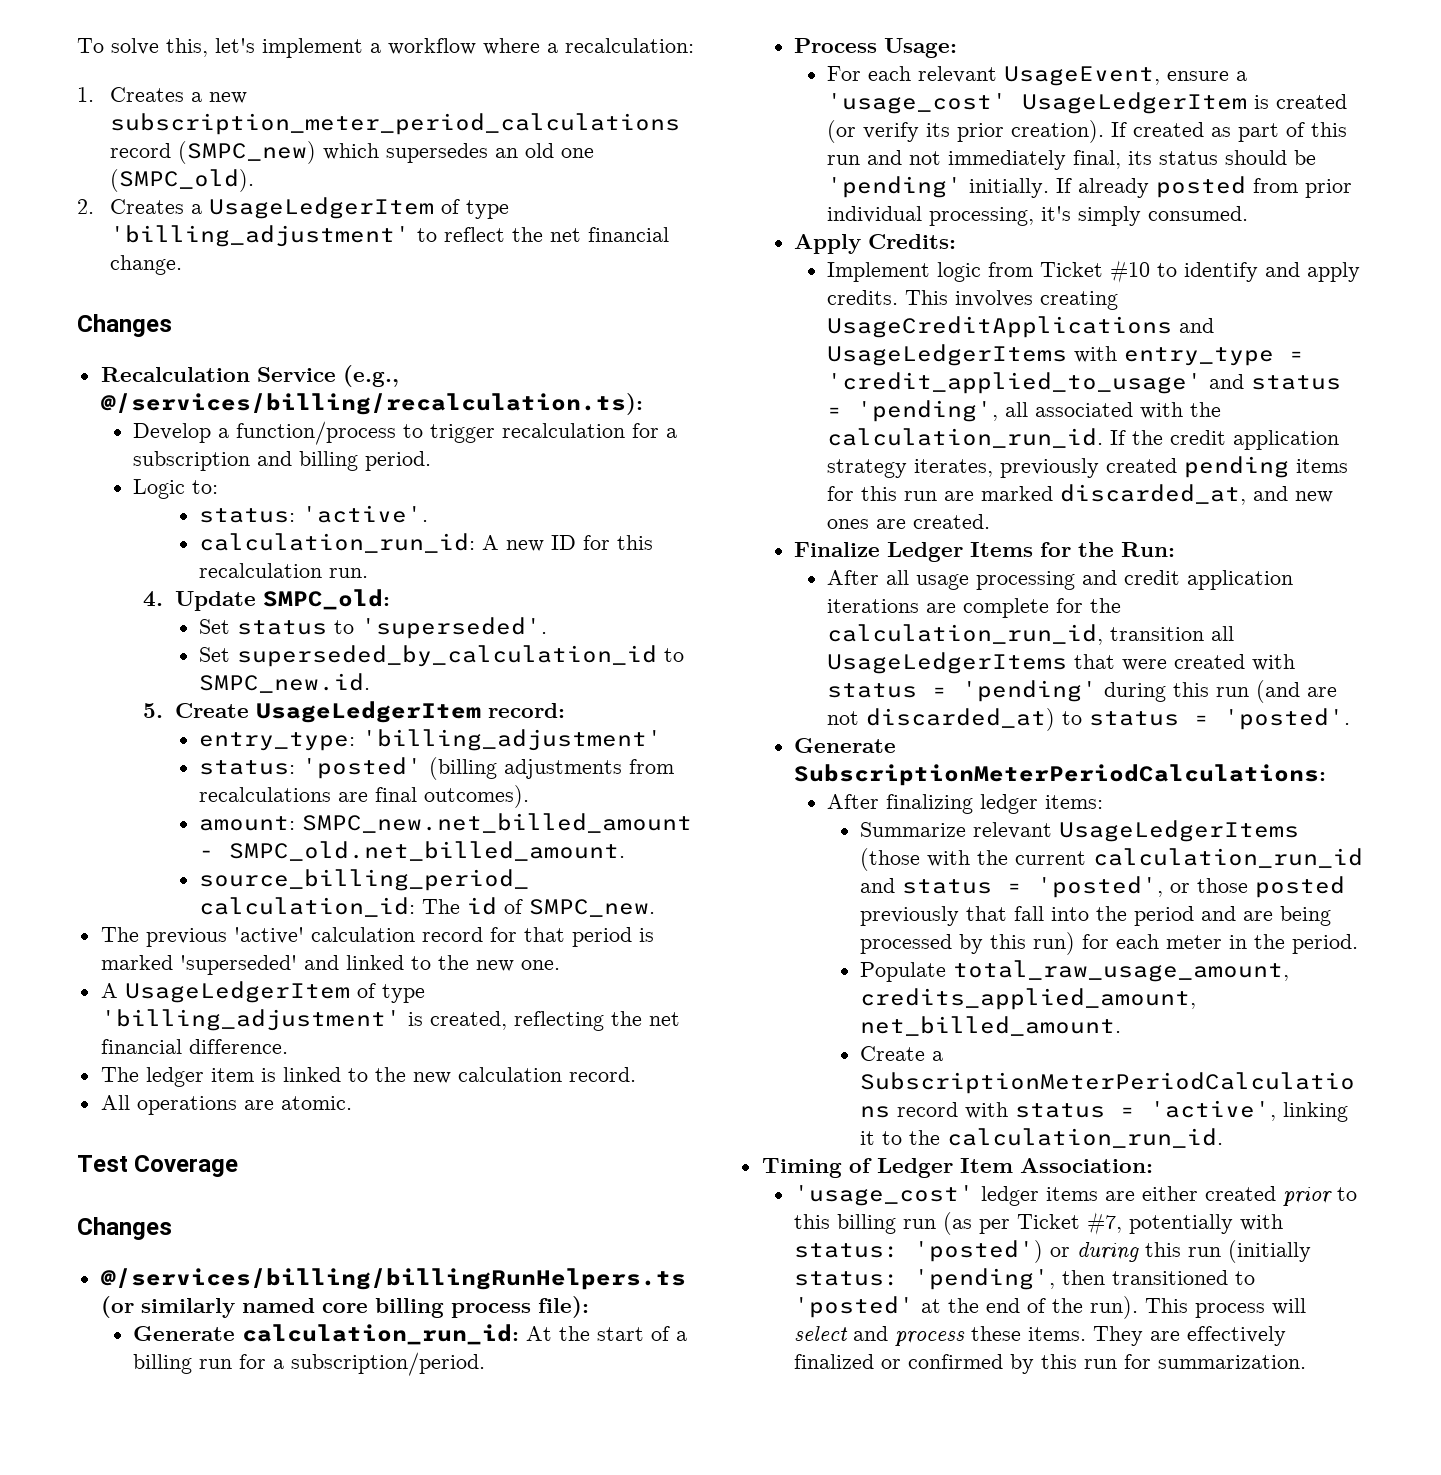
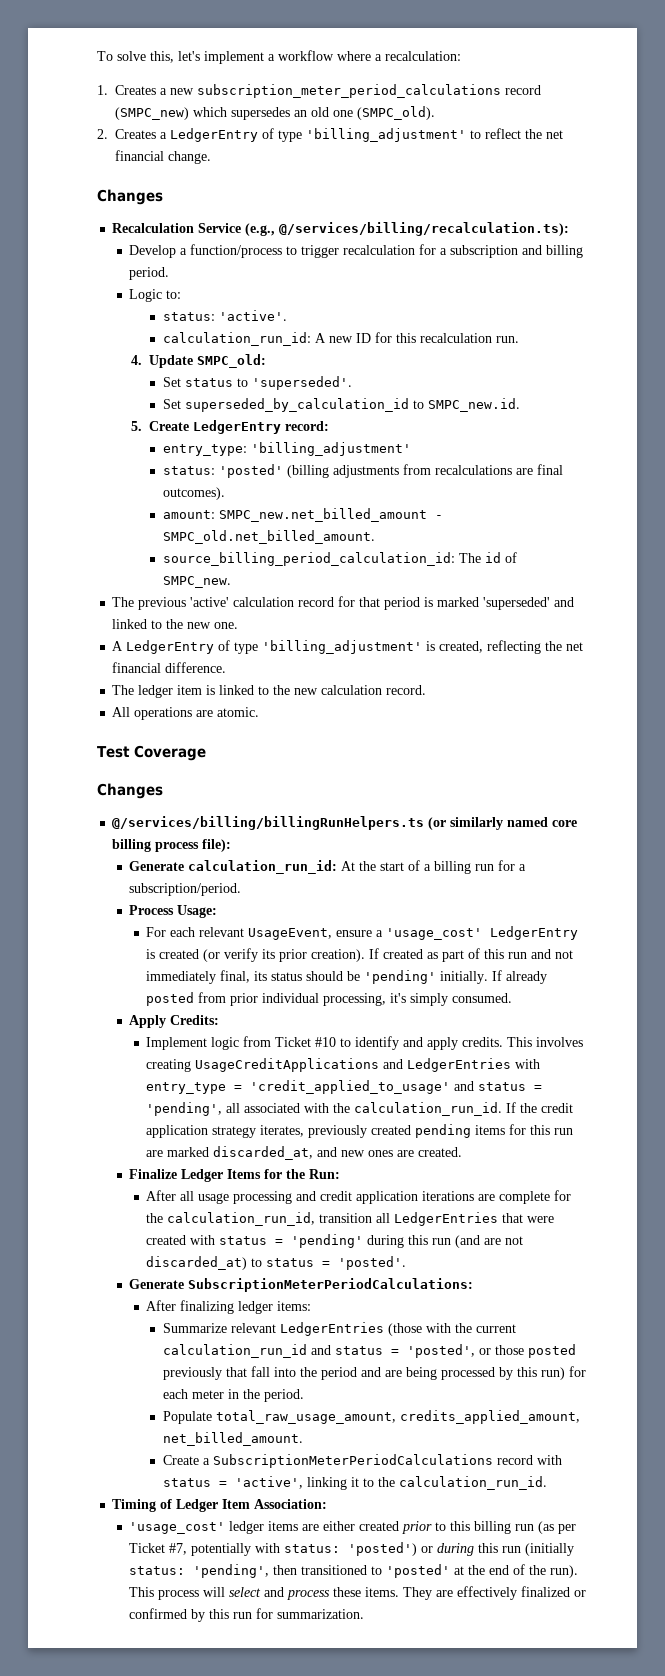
[208,197,434,219] UsageLedgerItem -> [170,128,258,142] LedgerEntry
[256,701,482,723] UsageLedgerItem -> [192,420,281,434] LedgerEntry
[124,981,350,1003] UsageLedgerItem -> [126,640,215,654] LedgerEntry
[1022,92,1248,114] UsageLedgerItem -> [490,926,579,940] LedgerEntry
[827,344,1068,366] UsageLedgerItems -> [407,1058,512,1072] LedgerEntries
[827,652,1068,674] UsageLedgerItems -> [394,1212,499,1226] LedgerEntries
[1059,820,1300,842] UsageLedgerItems -> [280,1322,385,1336] LedgerEntries

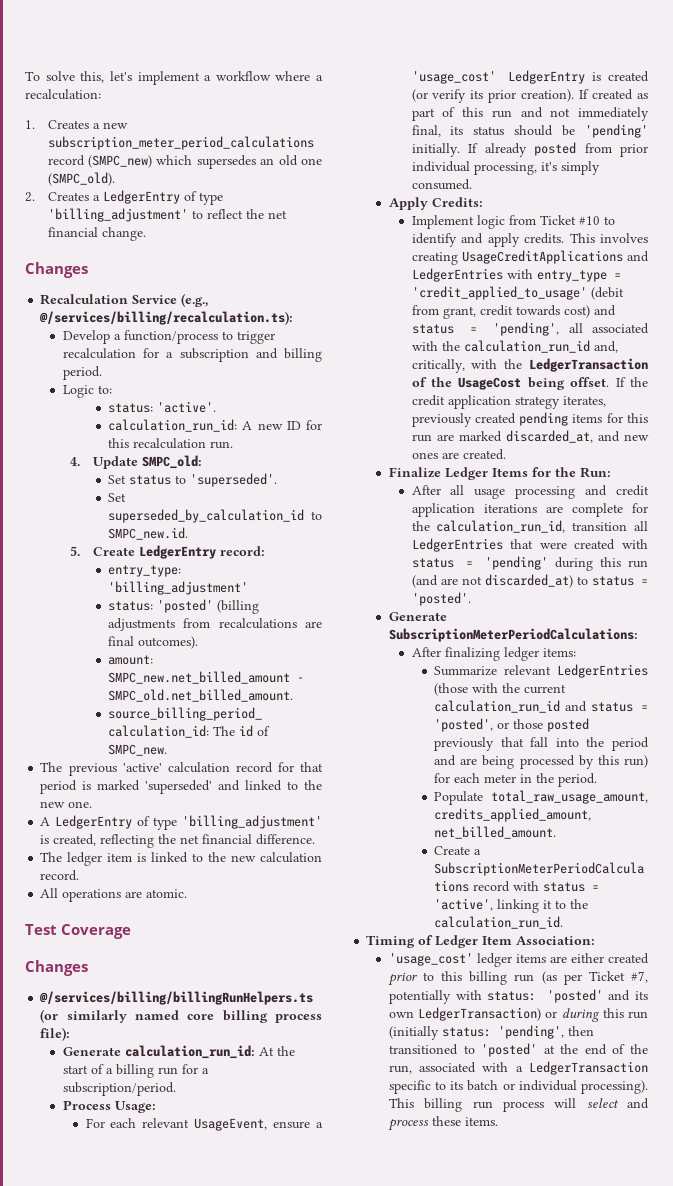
(451, 1087) none -> [590,287,624,300] [411,305,590,319] (debit from grant, credit towards cost)
[354,1102,503,1116] calculation_run_id. -> [463,340,618,353] [411,358,648,373] [411,377,610,390] calculation_run_id and, critically, with the LedgerTransaction of the UsageCost being offset.
[348,1542,418,1556] 'posted') -> [546,989,648,1003] [388,1007,542,1021] 'posted' and its own LedgerTransaction)
[550,1565,579,1578] [129,1587,155,1597] run). This -> [388,1061,648,1075] [388,1080,648,1094] [388,1098,493,1112] run, associated with a LedgerTransaction specific to its batch or individual processing). This billing run
[403,1586,587,1600] [129,1608,365,1622] They are effectively finalized or confirmed by this run for summarization. -> (498, 1121) none

